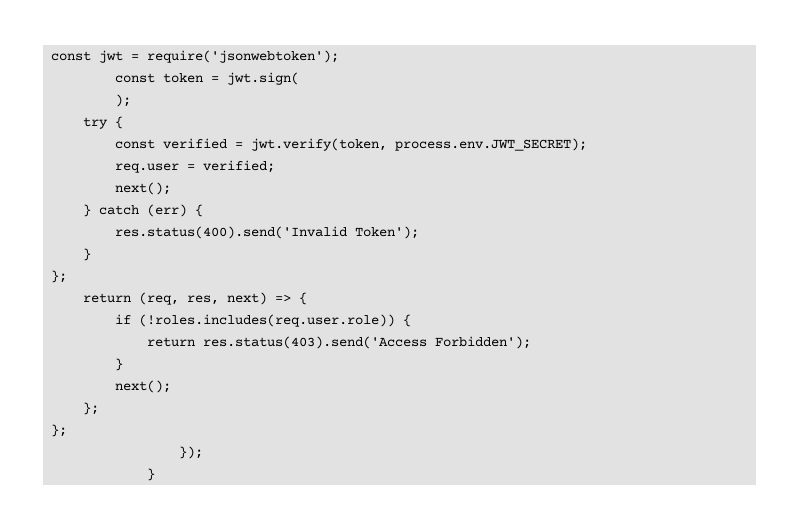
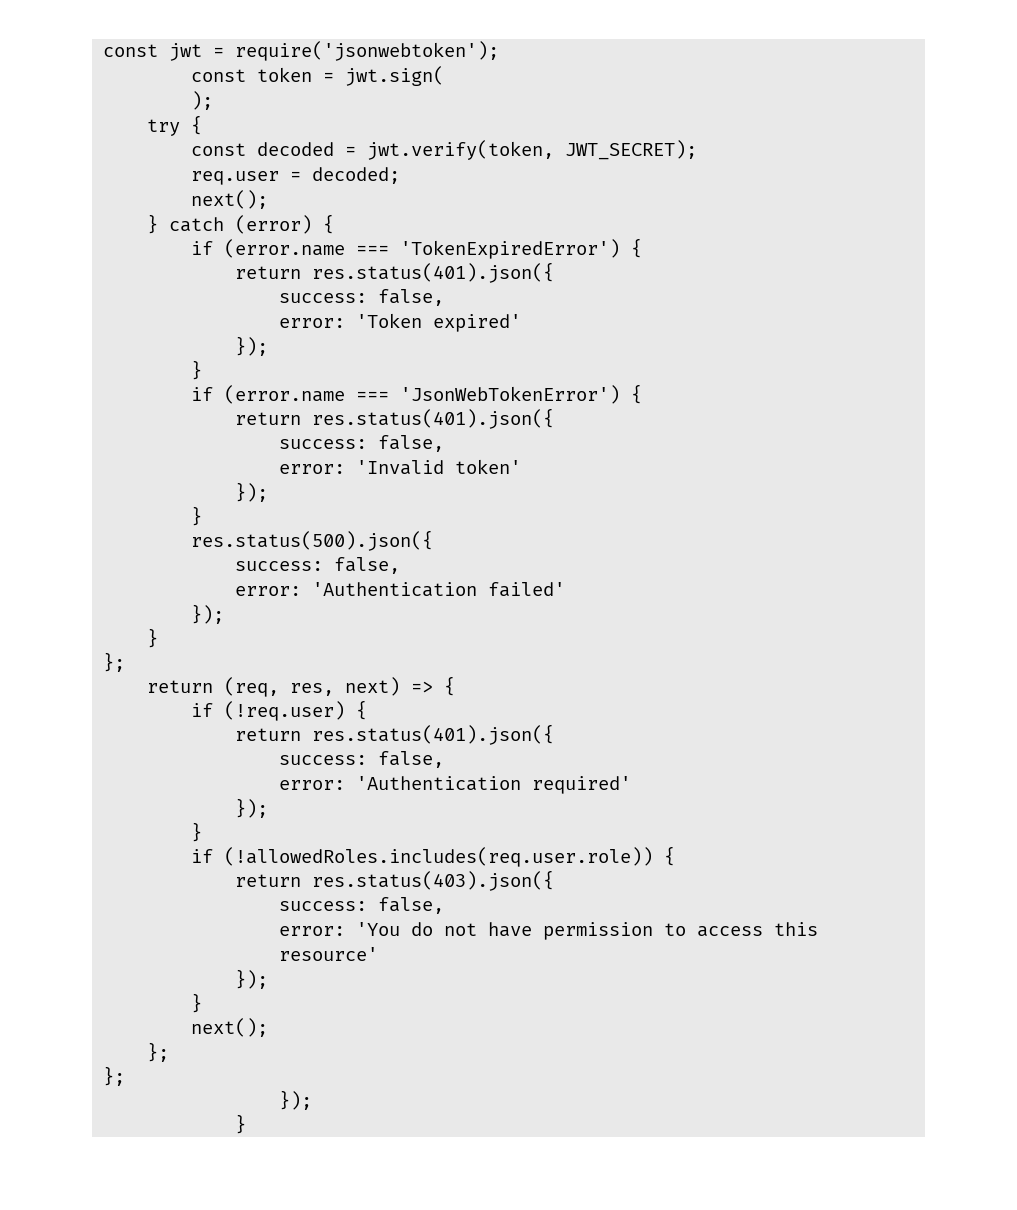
[162,138,227,149] verified -> [257,142,335,156] decoded
[394,138,587,151] process.env.JWT_SECRET); -> [565,140,698,160] JWT_SECRET);
[202,160,275,173] verified; -> [312,167,401,184] decoded;
[146,204,203,217] [114,226,419,239] (err) { // res.status(400).send('Invalid Token'); -> [235,214,335,234] [191,238,643,259] [235,262,555,283] [279,289,445,306] [279,313,522,332] [235,336,269,356] [191,360,203,380] [191,384,643,404] [235,408,555,429] [279,435,445,452] [279,459,522,475] [235,482,269,502] [191,506,203,526] [191,530,434,551] [235,557,401,574] [235,582,566,597] [191,604,225,624] (error) { // if (error.name === 'TokenExpiredError') { // return res.status(401).json({ // success: false, // error: 'Token expired' // }); // } // if (error.name === 'JsonWebTokenError') { // return res.status(401).json({ // success: false, // error: 'Invalid token' // }); // } // res.status(500).json({ // success: false, // error: 'Authentication failed' // });
[138,314,411,327] [146,336,531,349] (!roles.includes(req.user.role)) { // return res.status(403).send('Access Forbidden'); -> [224,700,368,721] [235,724,555,745] [279,751,445,768] [279,776,632,794] [235,798,269,818] [191,822,203,842] [191,846,676,867] [235,870,555,891] [279,897,445,914] [279,922,819,940] [279,947,379,961] [235,969,269,989] (!req.user) { // return res.status(401).json({ // success: false, // error: 'Authentication required' // }); // } // if (!allowedRoles.includes(req.user.role)) { // return res.status(403).json({ // success: false, // error: 'You do not have permission to access this resource' // });

